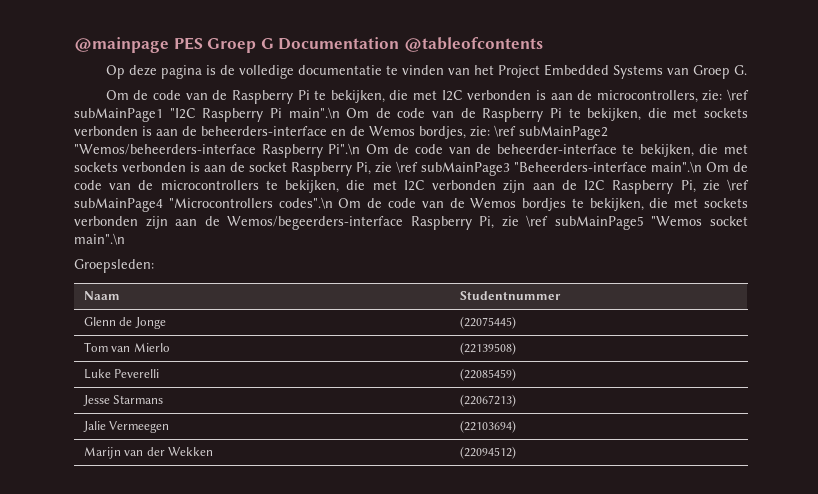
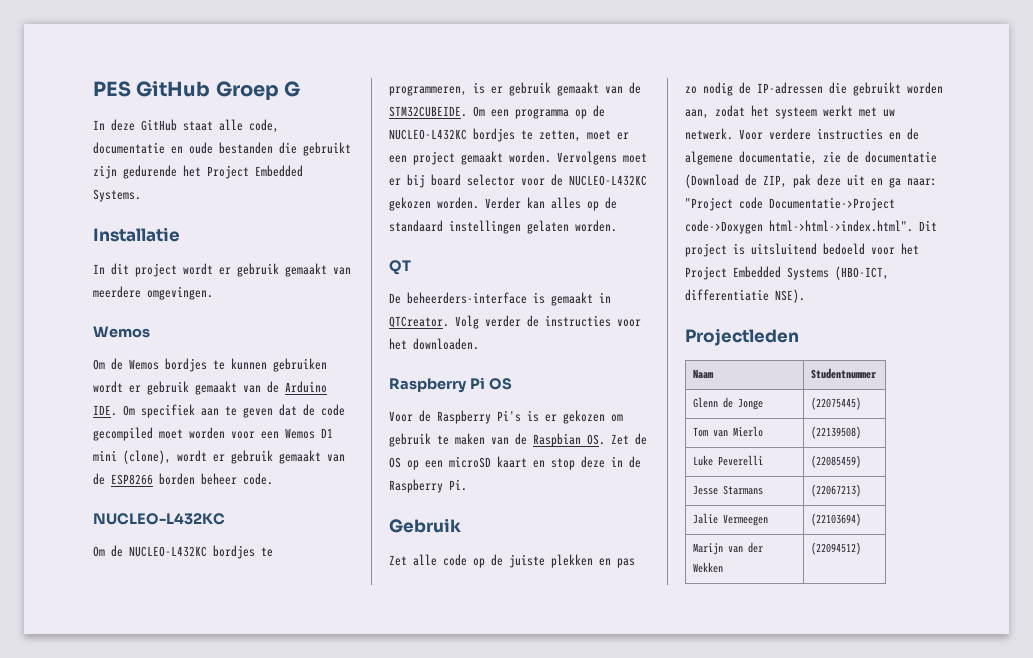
[74,37,203,53] @mainpage PES -> [93,81,211,97] PES GitHub
[278,37,543,52] [105,64,747,79] [105,89,750,104] [74,107,748,122] [74,125,608,140] [74,143,748,158] [74,161,748,176] [74,179,750,194] [74,197,749,212] [74,215,748,230] [74,233,125,245] [74,259,154,273] Documentation @tableofcontents // Op deze pagina is de volledige documentatie te vinden van het Project Embedded Systems van Groep G. // Om de code van de Raspberry Pi te bekijken, die met I2C verbonden is aan de microcontrollers, zie: \ref subMainPage1 "I2C Raspberry Pi main".\n Om de code van de Raspberry Pi te bekijken, die met sockets verbonden is aan de beheerders-interface en de Wemos bordjes, zie: \ref subMainPage2 "Wemos/beheerders-interface Raspberry Pi".\n Om de code van de beheerder-interface te bekijken, die met sockets verbonden is aan de socket Raspberry Pi, zie \ref subMainPage3 "Beheerders-interface main".\n Om de code van de microcontrollers te bekijken, die met I2C verbonden zijn aan de I2C Raspberry Pi, zie \ref subMainPage4 "Microcontrollers codes".\n Om de code van de Wemos bordjes te bekijken, die met sockets verbonden zijn aan de Wemos/begeerders-interface Raspberry Pi, zie \ref subMainPage5 "Wemos socket main".\n // Groepsleden: -> [93,119,279,133] [93,142,351,156] [93,165,303,179] [93,189,141,202] [93,227,180,242] [93,263,351,277] [93,286,213,300] [93,326,150,338] [93,358,327,372] [93,381,327,395] [93,404,345,418] [93,427,333,441] [93,450,345,464] [93,473,273,485] [93,513,225,525] [93,545,273,559] [389,82,641,96] [389,105,605,119] [389,128,629,142] [389,151,647,165] [389,174,647,188] [389,197,617,211] [389,220,617,234] [389,260,411,275] [389,292,611,306] [389,315,641,329] [389,338,479,350] [389,377,512,393] [389,410,623,424] [389,433,647,447] [389,456,641,470] [389,479,467,493] [389,518,461,533] [389,554,635,568] [685,82,943,96] [685,105,895,119] [685,128,919,140] [685,151,937,165] [685,174,937,188] [685,197,895,211] [685,220,937,234] [685,243,919,257] [685,266,889,280] [685,289,805,303] [685,328,799,346] // In deze GitHub staat alle code, documentatie en oude bestanden die gebruikt zijn gedurende het Project Embedded Systems. // Installatie // In dit project wordt er gebruik gemaakt van meerdere omgevingen. // Wemos // Om de Wemos bordjes te kunnen gebruiken wordt er gebruik gemaakt van de Arduino IDE. Om specifiek aan te geven dat de code gecompiled moet worden voor een Wemos D1 mini (clone), wordt er gebruik gemaakt van de ESP8266 borden beheer code. // NUCLEO-L432KC // Om de NUCLEO-L432KC bordjes te programmeren, is er gebruik gemaakt van de STM32CUBEIDE. Om een programma op de NUCLEO-L432KC bordjes te zetten, moet er een project gemaakt worden. Vervolgens moet er bij board selector voor de NUCLEO-L432KC gekozen worden. Verder kan alles op de standaard instellingen gelaten worden. // QT // De beheerders-interface is gemaakt in QTCreator. Volg verder de instructies voor het downloaden. // Raspberry Pi OS // Voor de Raspberry Pi's is er gekozen om gebruik te maken van de Raspbian OS. Zet de OS op een microSD kaart en stop deze in de Raspberry Pi. // Gebruik // Zet alle code op de juiste plekken en pas zo nodig de IP-adressen die gebruikt worden aan, zodat het systeem werkt met uw netwerk. Voor verdere instructies en de algemene documentatie, zie de documentatie (Download de ZIP, pak deze uit en ga naar: "Project code Documentatie->Project code->Doxygen html->html->index.html". Dit project is uitsluitend bedoeld voor het Project Embedded Systems (HBO-ICT, differentiatie NSE). // Projectleden

